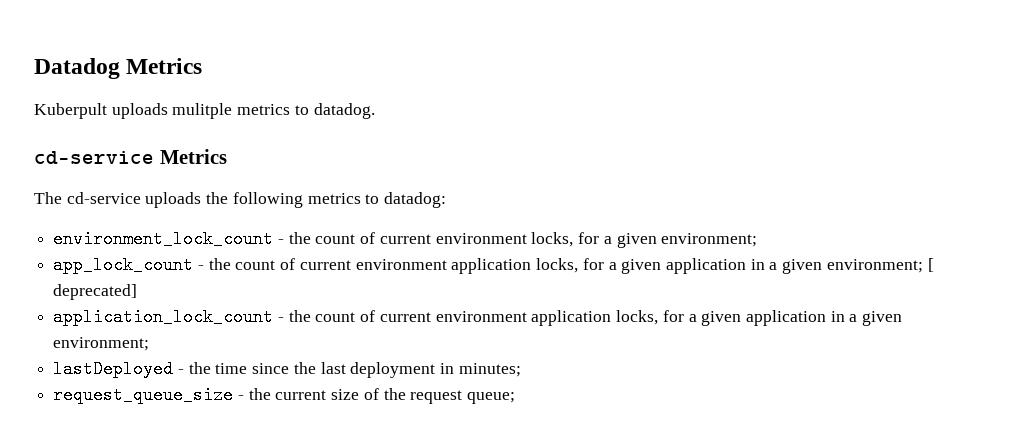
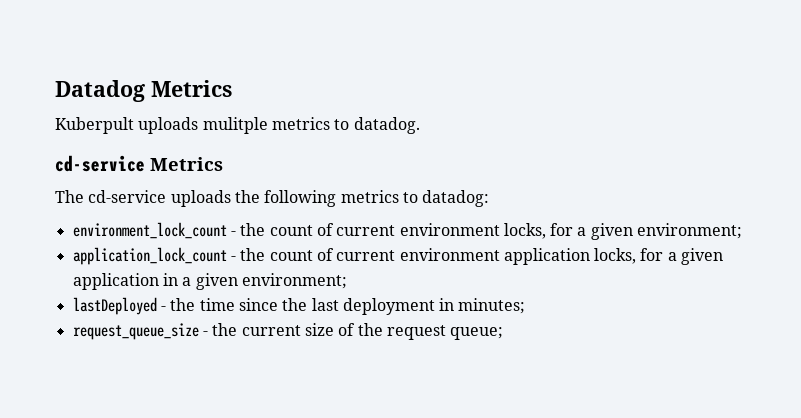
[53,256,934,274] [53,284,138,300] // app_lock_count - the count of current environment application locks, for a given application in a given environment; [ deprecated] -> (743, 231) none

